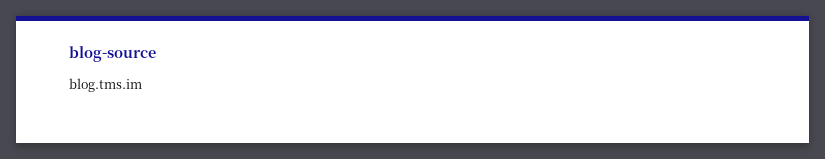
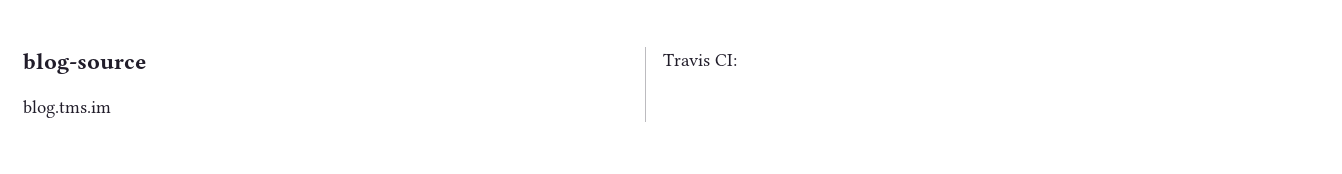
(142, 85) none -> [663,53,737,66] // Travis CI:

